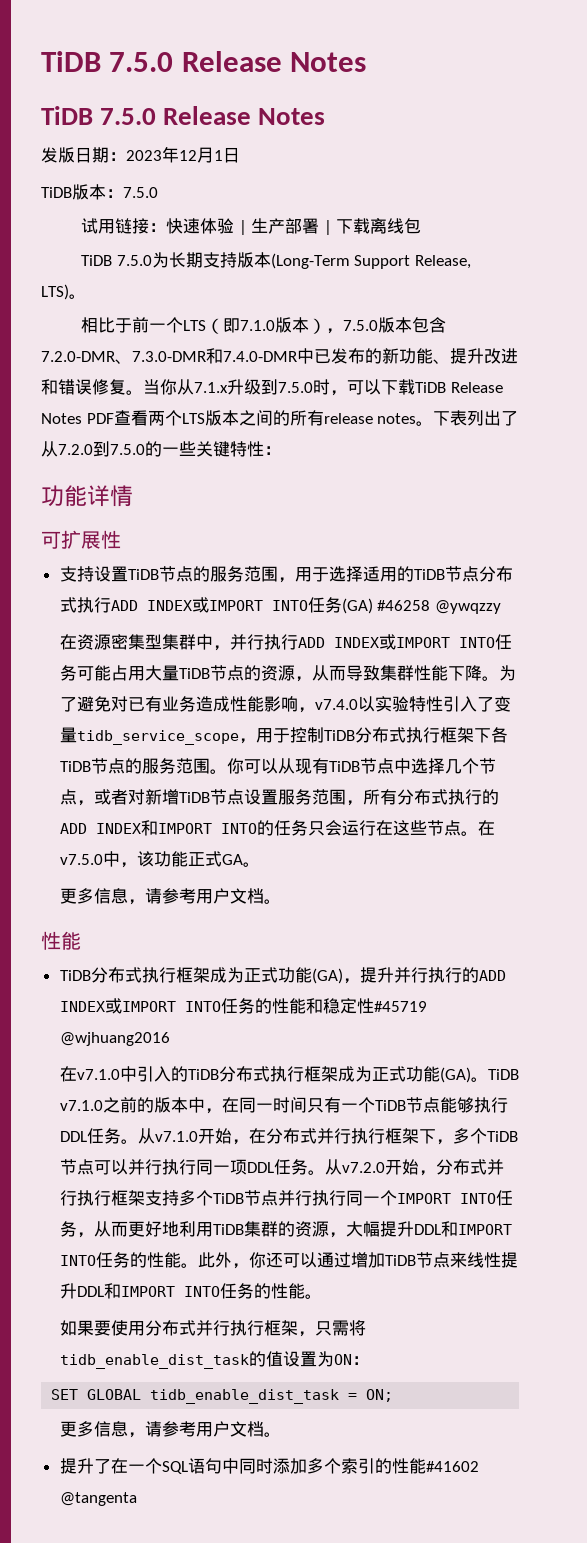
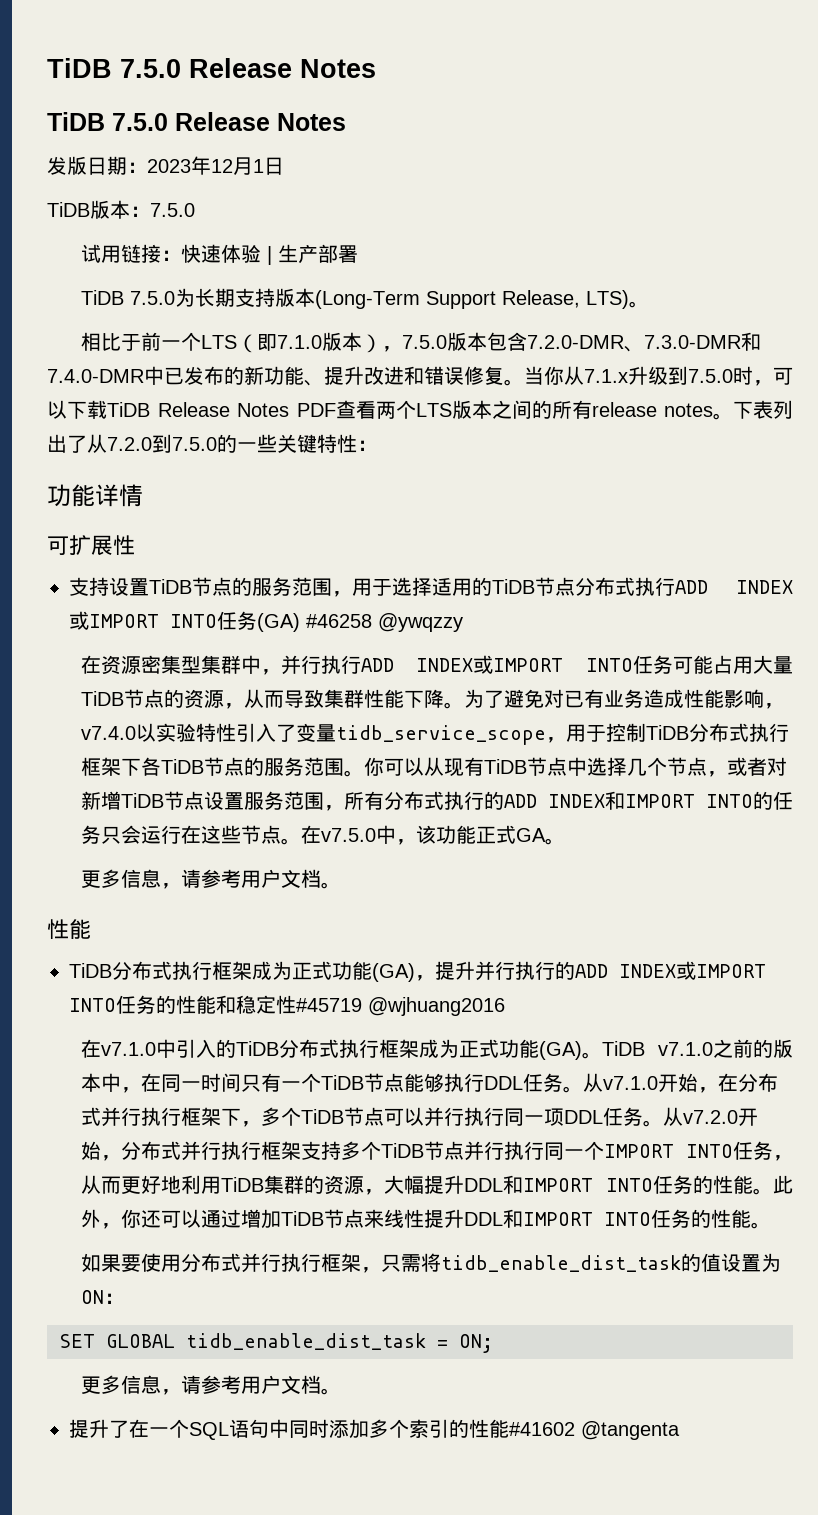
[323,218,422,235] | 下载离线包 -> (359, 254) none

